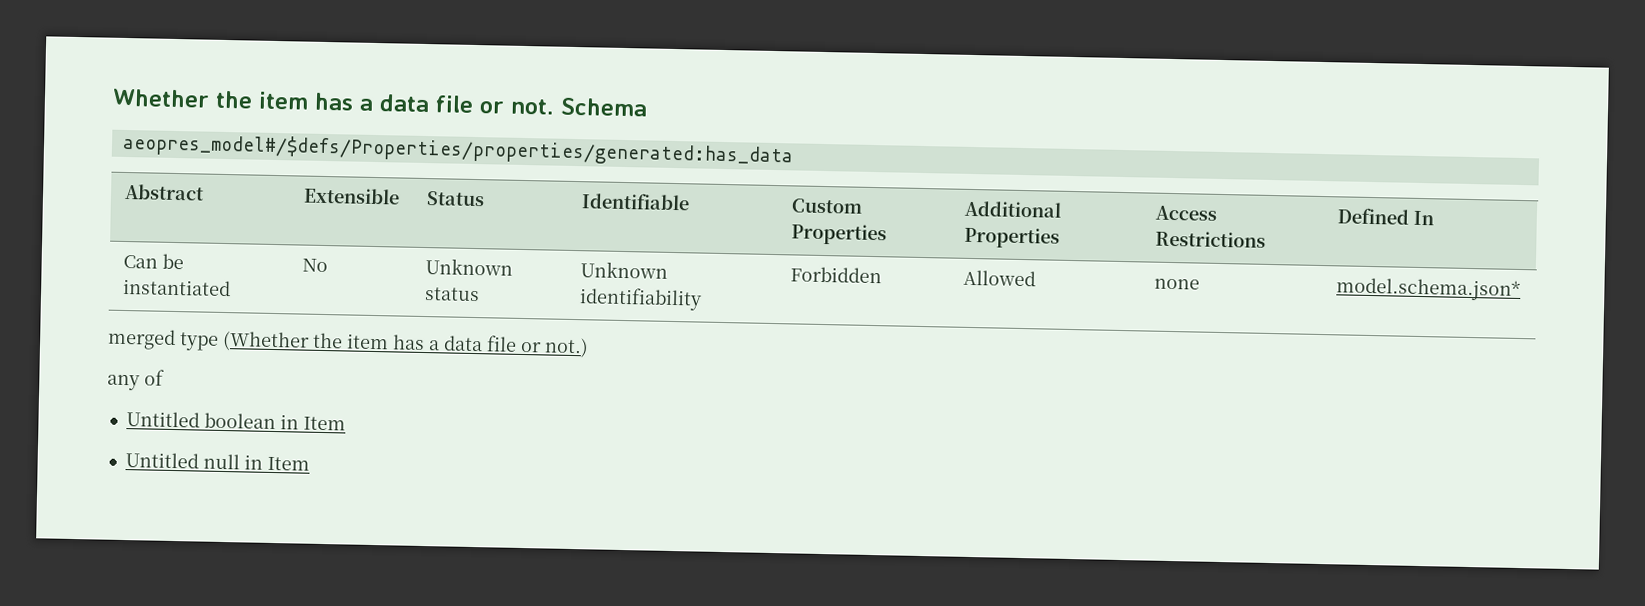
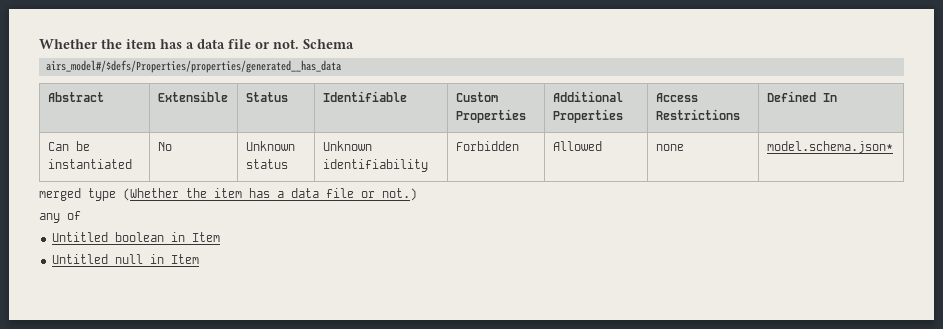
[121,132,794,168] aeopres_model#/$defs/Properties/properties/generated:has_data -> [45,60,341,73] airs_model#/$defs/Properties/properties/generated__has_data

